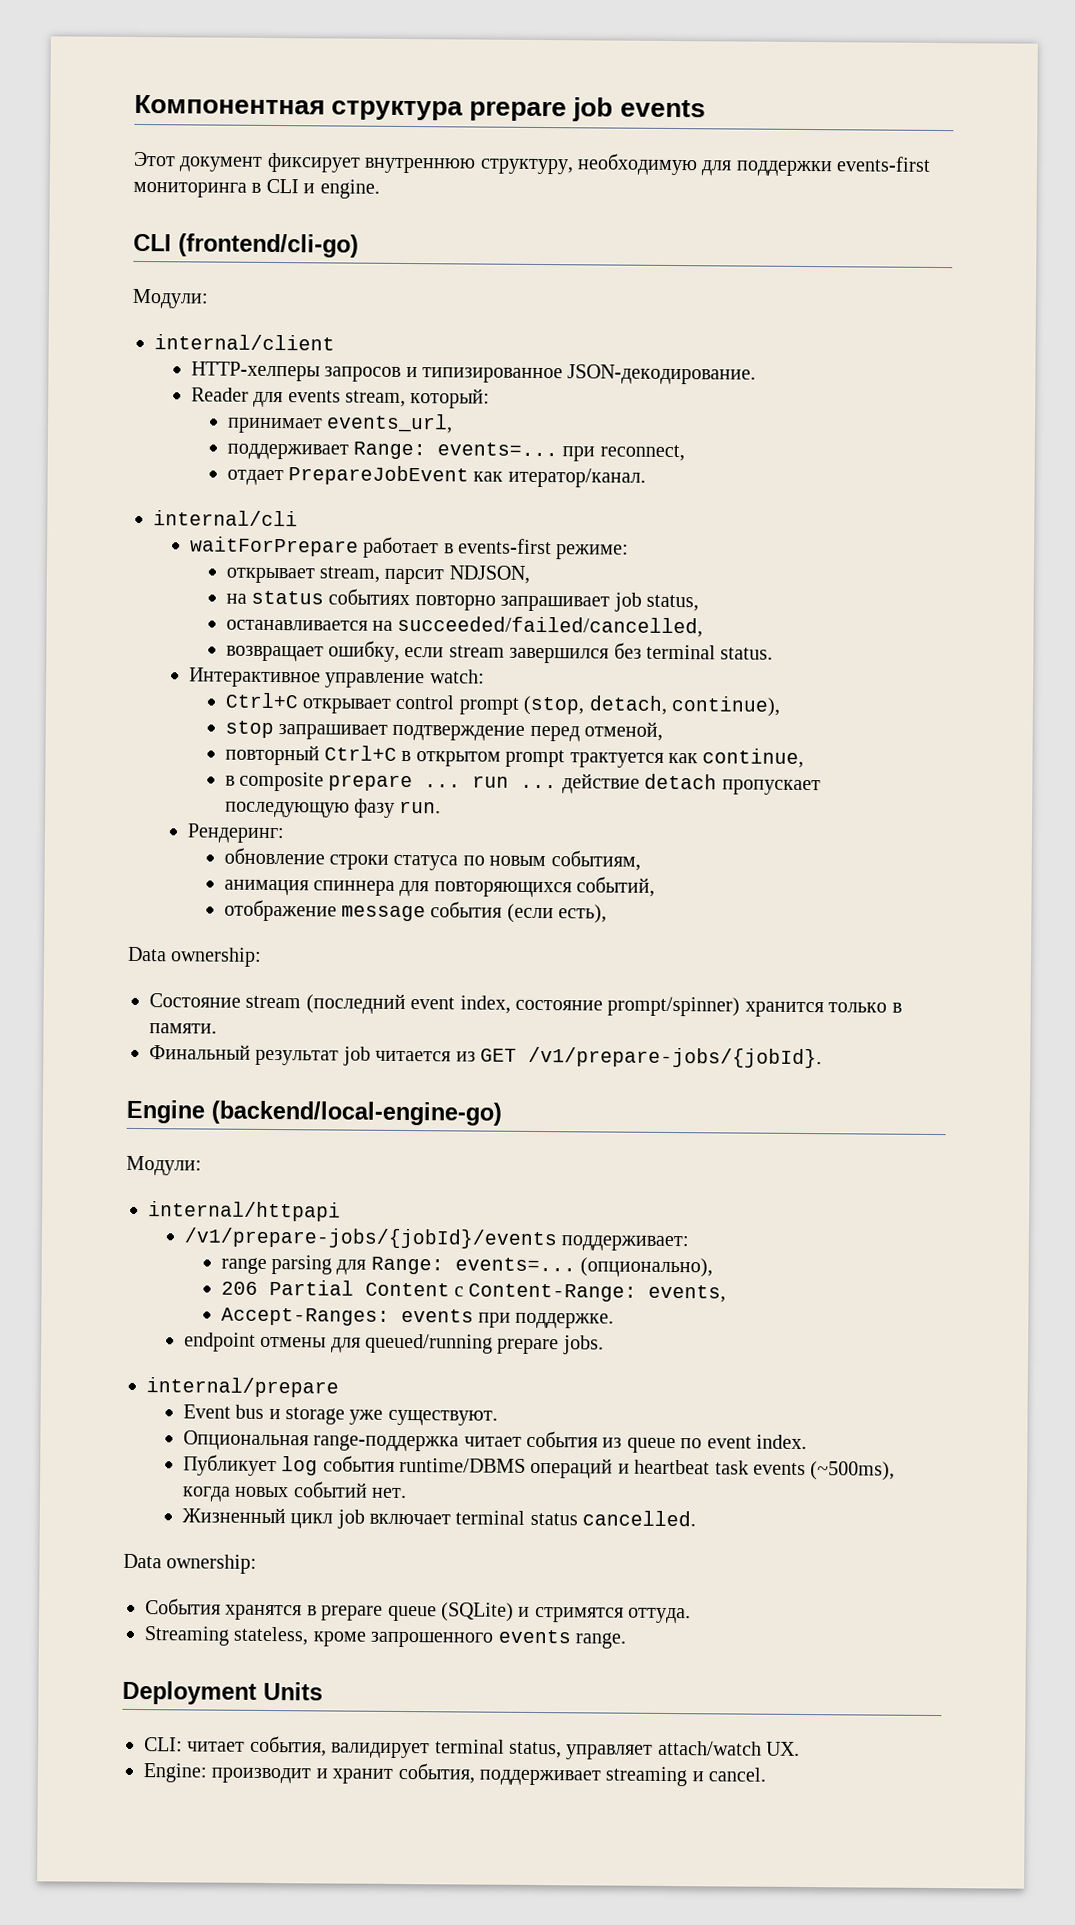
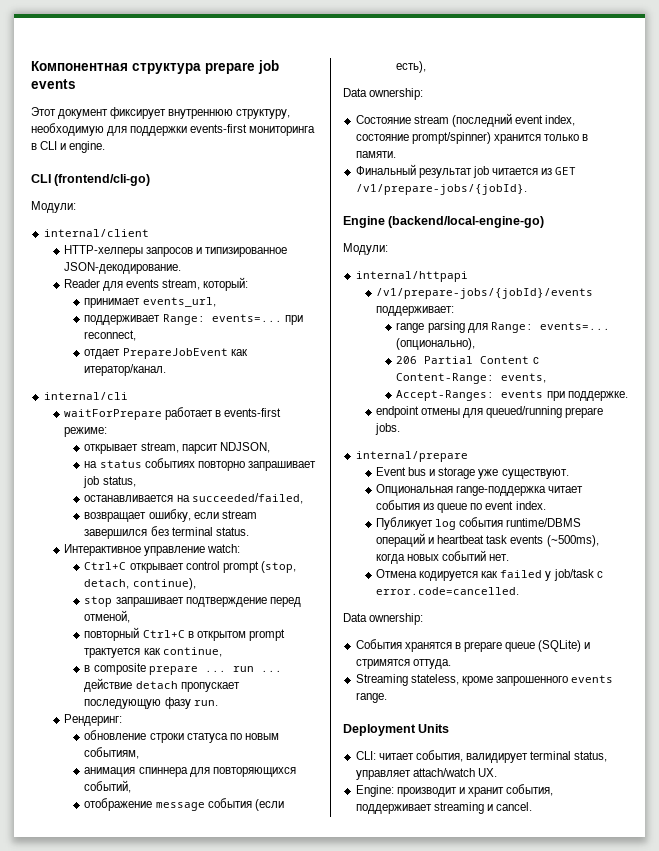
[397,615,704,638] succeeded/failed/cancelled, -> [191,493,303,504] succeeded/failed,
[181,1507,697,1529] Жизненный цикл job включает terminal status cancelled. -> [376,569,603,581] [376,587,520,595] Отмена кодируется как failed у job/task с error.code=cancelled.

